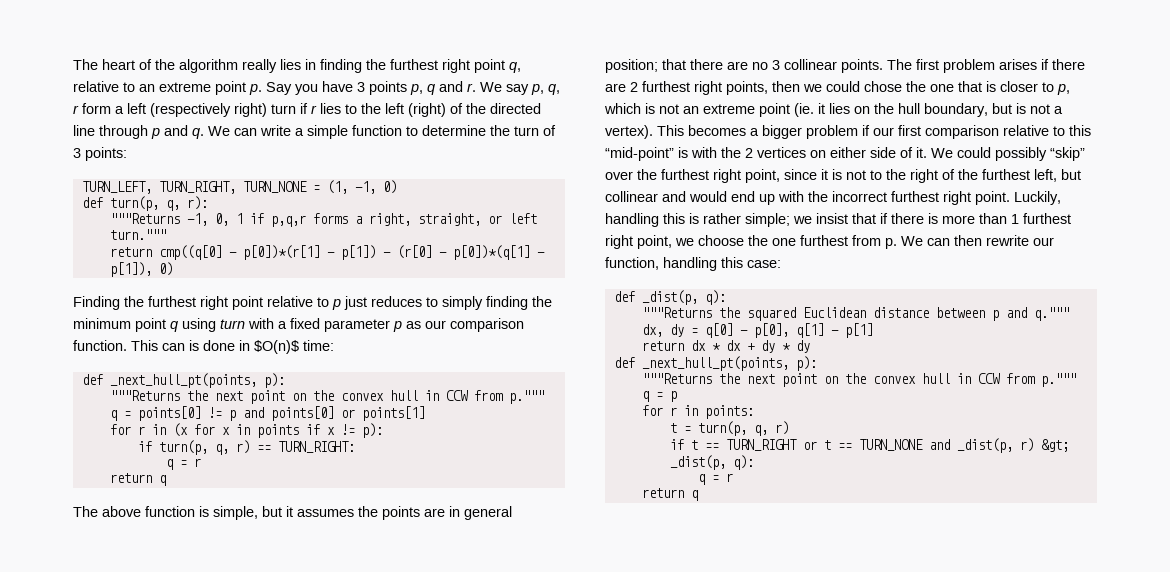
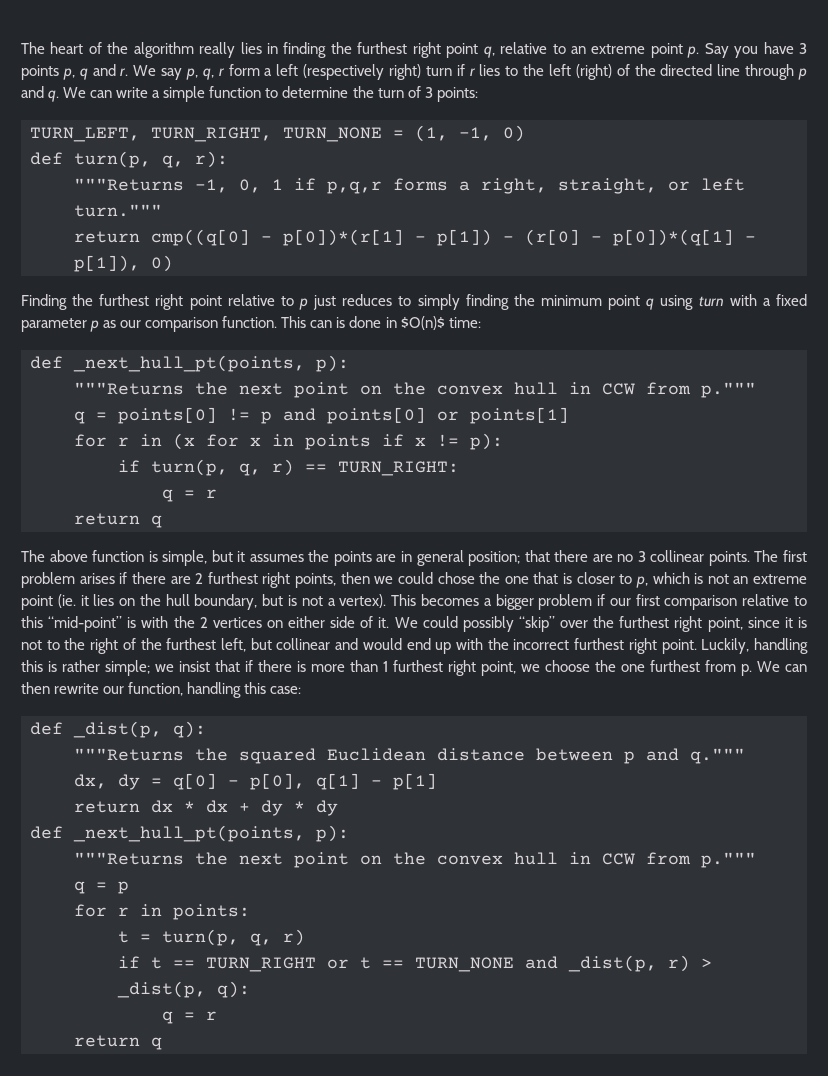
[1040,439,1069,452] &gt; -> [701,958,712,968] >

